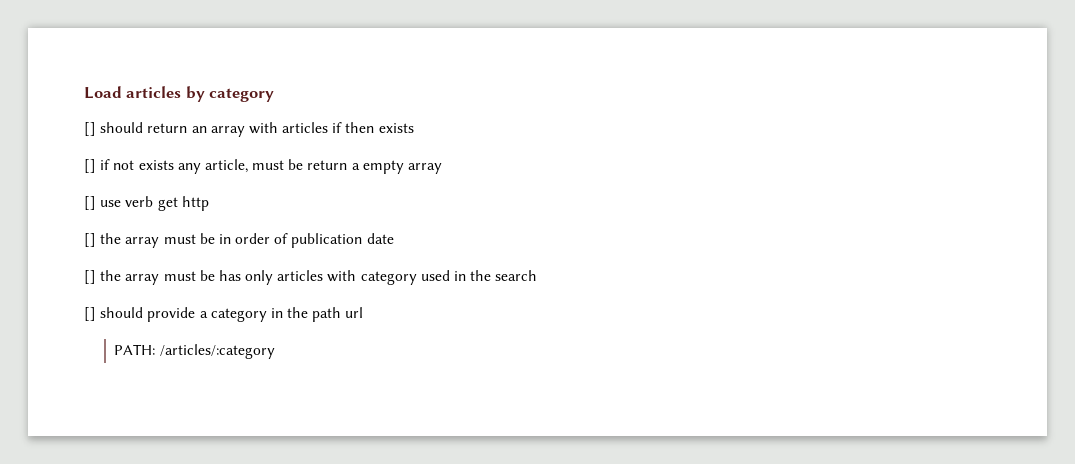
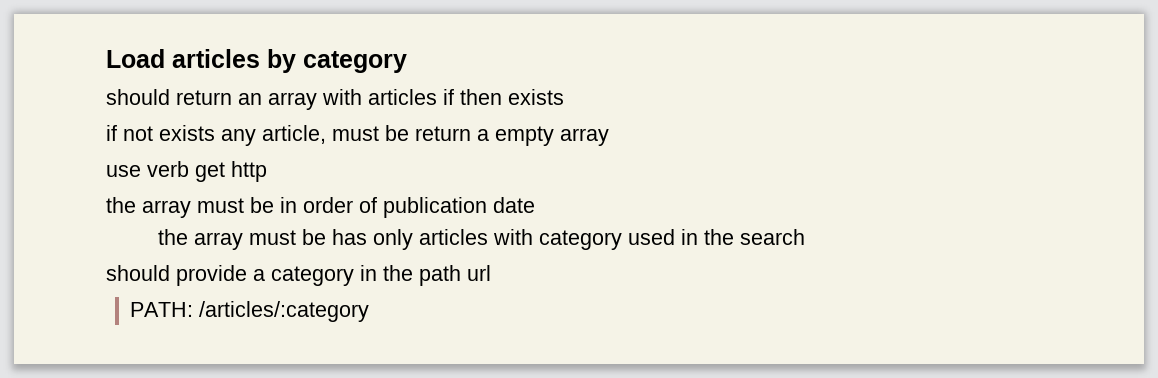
[84,122,96,136] [] -> (407, 62) none
[84,159,96,173] [] -> (564, 97) none
[84,196,96,210] [] -> (609, 137) none
[84,233,96,247] [] -> (267, 171) none
[84,270,96,284] [] -> (535, 205) none
[84,307,96,321] [] -> (805, 237) none

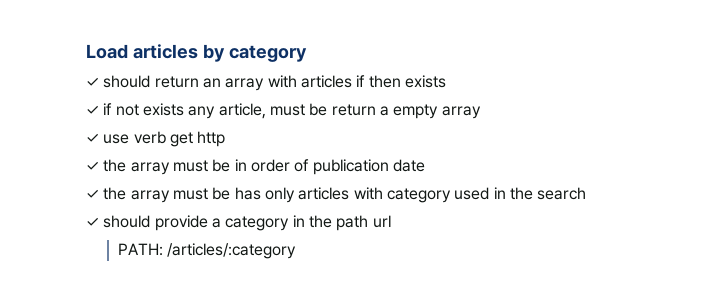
(407, 62) none -> [86,77,99,87] ✓
(564, 97) none -> [86,105,99,115] ✓
(609, 137) none -> [86,133,99,143] ✓
(267, 171) none -> [86,161,99,171] ✓
(535, 205) none -> [86,189,99,199] ✓
(805, 237) none -> [86,217,99,227] ✓

